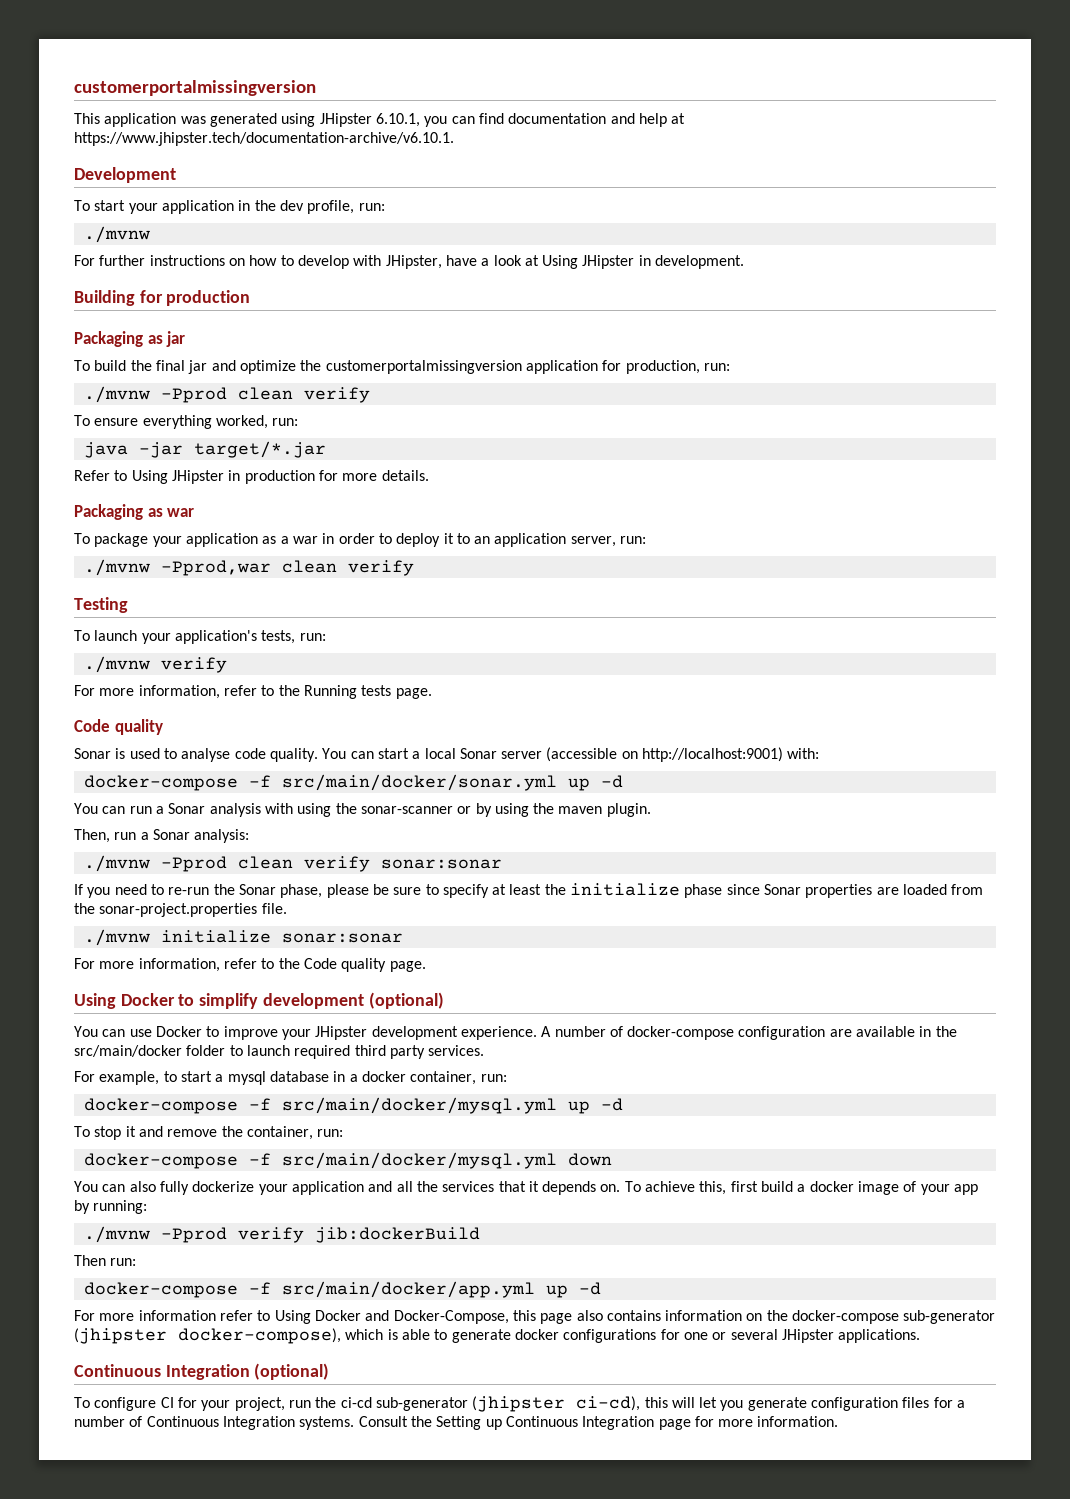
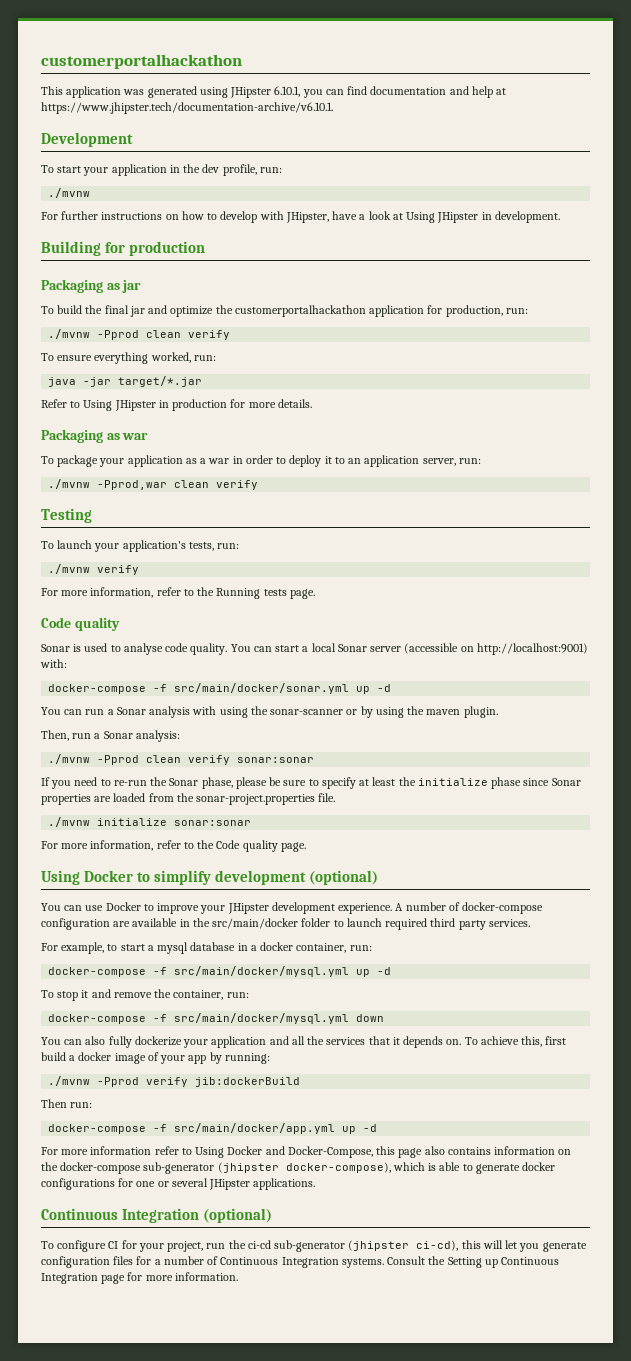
[74,80,316,96] customerportalmissingversion -> [41,54,242,69] customerportalhackathon
[325,360,522,374] customerportalmissingversion -> [234,305,366,317] customerportalhackathon

